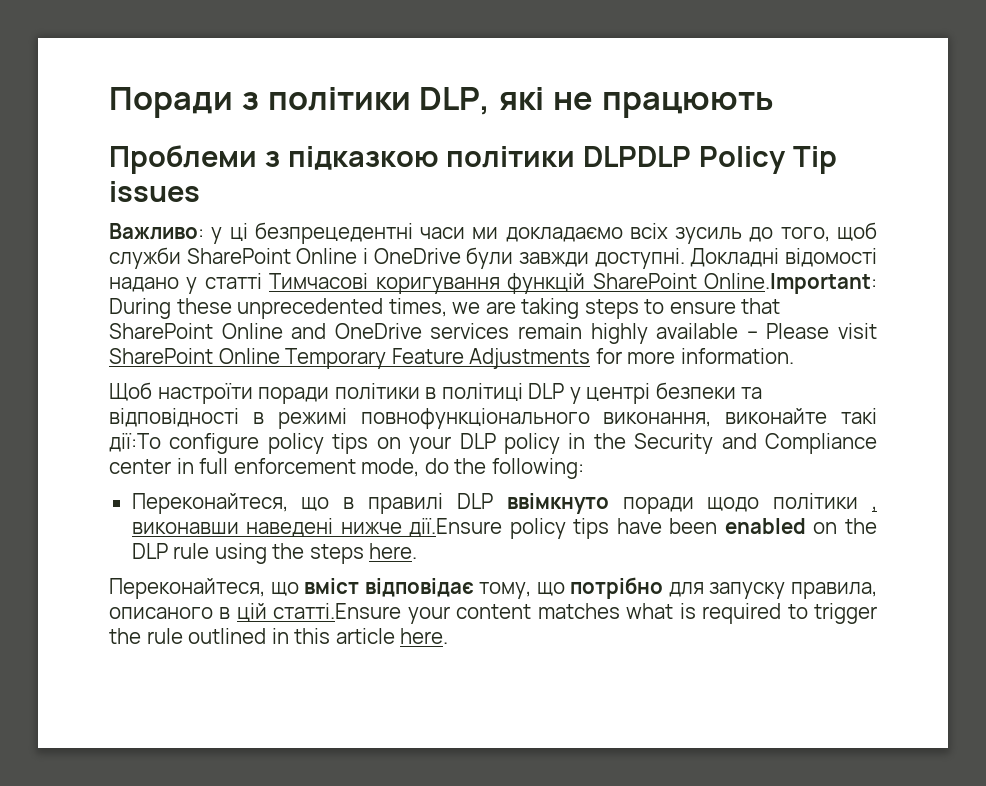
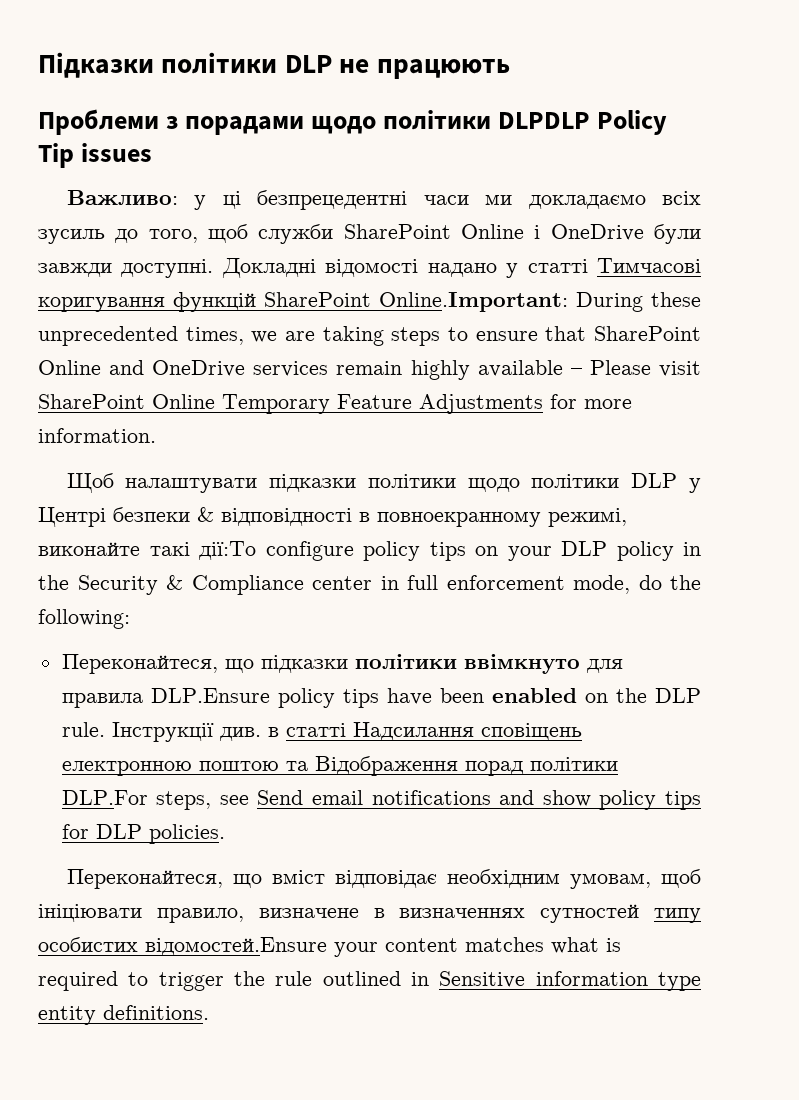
[109,87,545,118] Поради з політики DLP, які -> [38,52,332,78] Підказки політики DLP
[287,146,439,170] підказкою -> [185,116,377,135] порадами щодо
[157,382,763,404] [109,408,712,429] настроїти поради політики в політиці DLP у центрі безпеки та відповідності в режимі повнофункціонального виконання, -> [125,473,701,493] [38,507,627,527] налаштувати підказки політики щодо політики DLP у Центрі безпеки & відповідності в повноекранному режимі,
[721,433,757,449] and -> [166,575,183,590] &
[343,493,878,514] [131,518,503,537] в правилі DLP ввімкнуто поради щодо політики , виконавши наведені нижче дії.Ensure -> [260,654,623,674] [61,688,270,708] підказки політики ввімкнуто для правила DLP.Ensure
[173,543,418,564] [109,577,877,599] [109,603,402,621] rule using the steps here. // Переконайтеся, що вміст відповідає тому, що потрібно для запуску правила, описаного в цій статті.Ensure -> [61,722,582,742] [61,756,618,776] [61,790,701,810] [61,824,225,844] [66,869,702,889] [38,904,701,923] [38,937,327,956] rule. Інструкції див. в статті Надсилання сповіщень електронною поштою та Відображення порад політики DLP.For steps, see Send email notifications and show policy tips for DLP policies. // Переконайтеся, що вміст відповідає необхідним умовам, щоб ініціювати правило, визначене в визначеннях сутностей типу особистих відомостей.Ensure
[294,628,449,644] this article here. -> [439,971,701,991] [38,1005,209,1025] Sensitive information type entity definitions.

